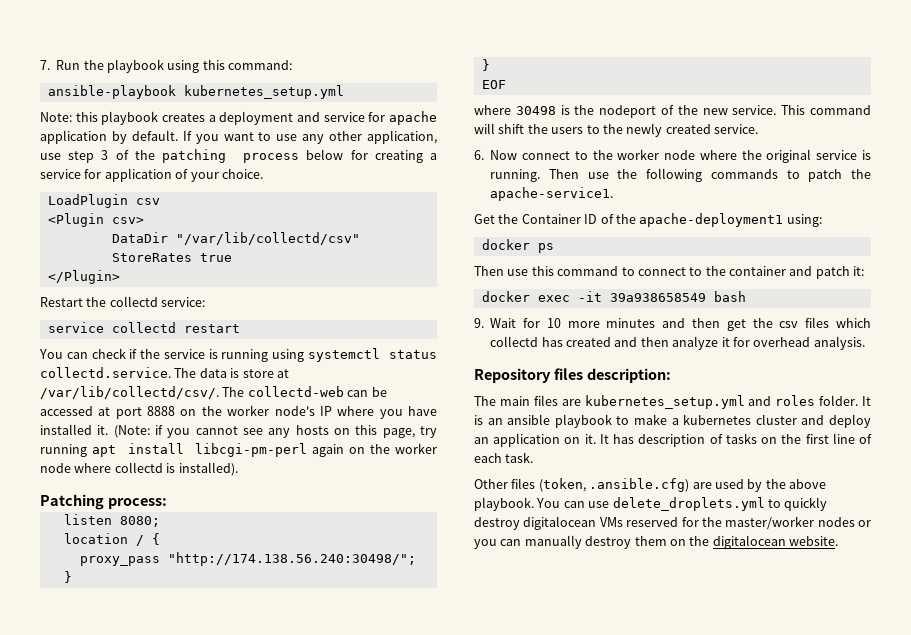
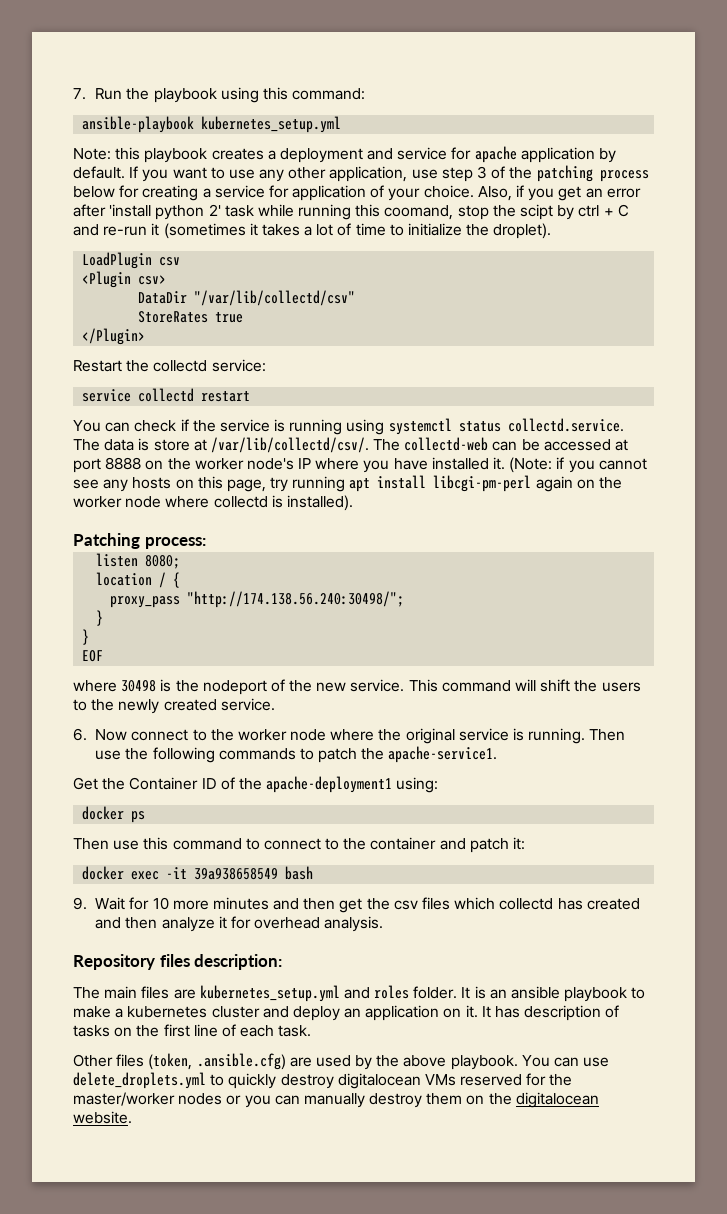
(263, 174) none -> [477,185,641,201] [73,204,629,220] [73,223,552,239] Also, if you get an error after 'install python 2' task while running this coomand, stop the scipt by ctrl + C and re-run it (sometimes it takes a lot of time to initialize the droplet).

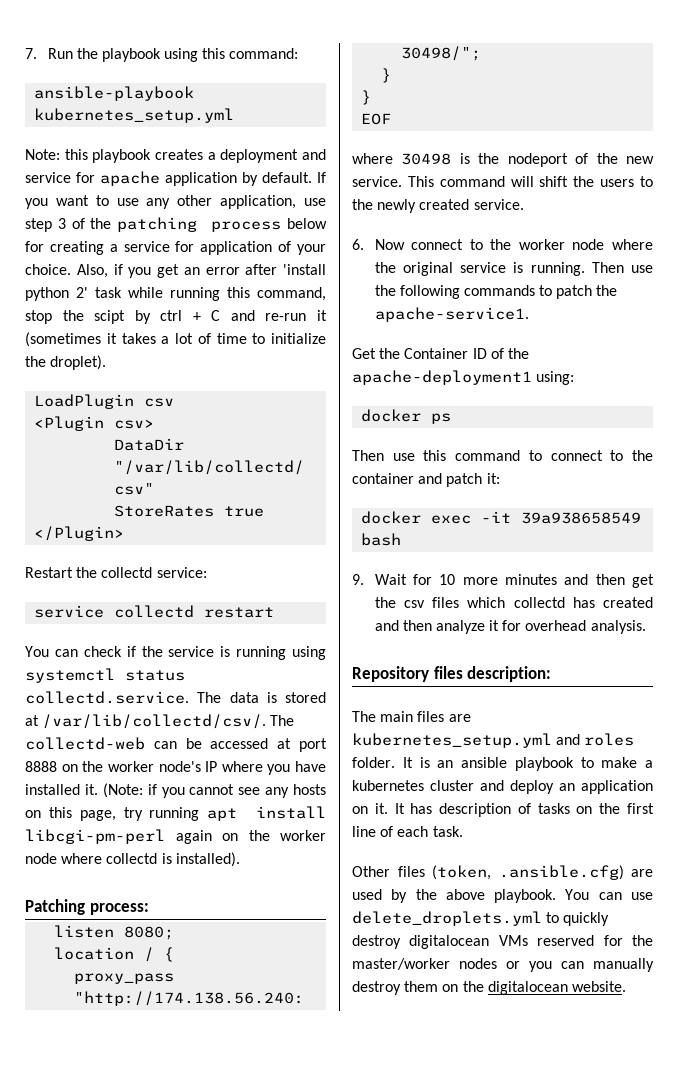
[384,205,454,220] coomand, -> [257,287,326,301] command,
[153,439,190,451] store -> [285,692,326,703] stored

